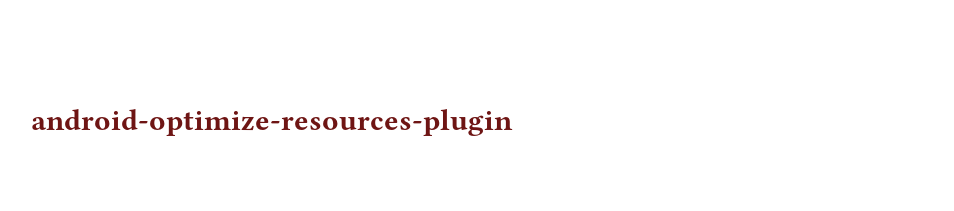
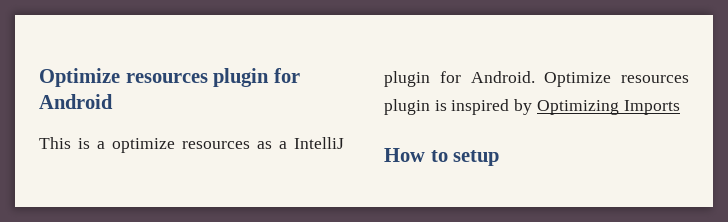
[31,109,513,136] android-optimize-resources-plugin -> [39,68,300,87] [39,94,113,109] [39,137,344,153] [384,71,689,87] [384,99,680,115] [384,148,500,166] Optimize resources plugin for Android // This is a optimize resources as a IntelliJ plugin for Android. Optimize resources plugin is inspired by Optimizing Imports // How to setup

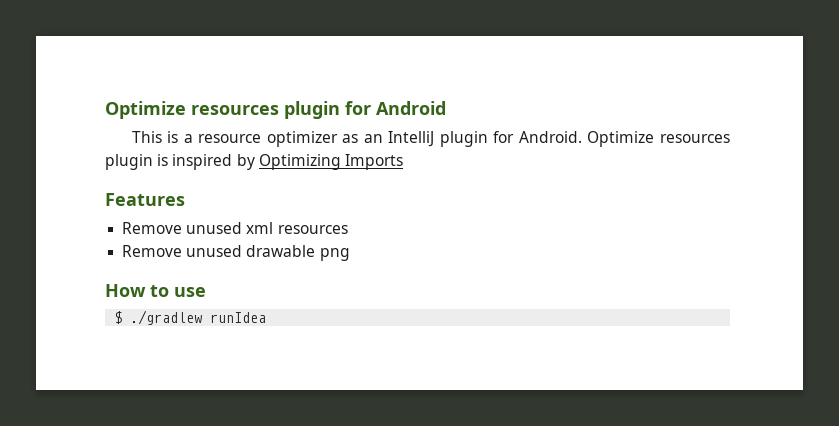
[112,138,287,153] optimize resources as a -> [198,131,383,147] resource optimizer as an
[384,148,500,166] How to setup -> [105,193,185,206] [122,222,348,234] [122,245,350,261] [105,284,206,297] [114,310,267,325] Features // Remove unused xml resources // Remove unused drawable png // How to use // $ ./gradlew runIdea

